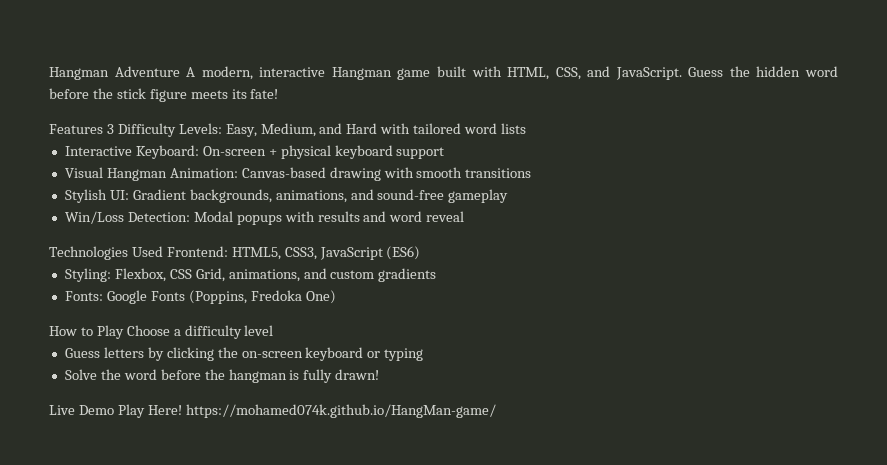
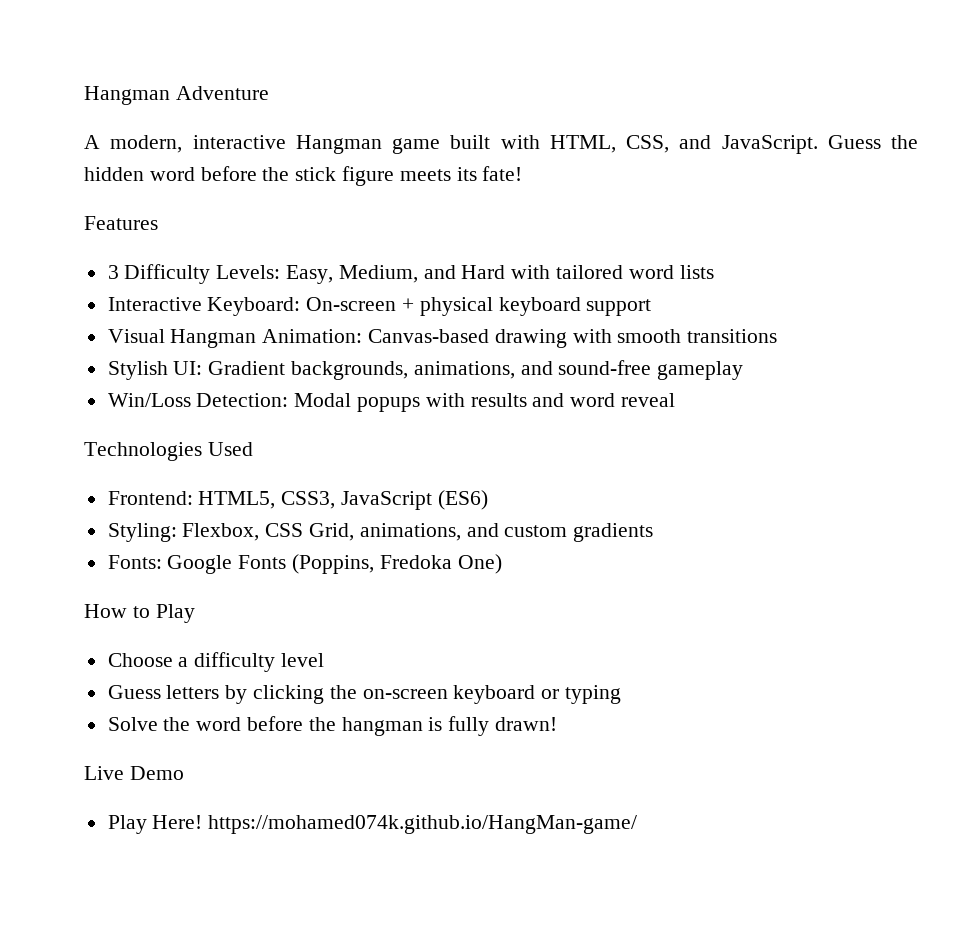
(180, 71) none -> (269, 93) //
(103, 129) none -> (158, 223) //
(163, 251) none -> (253, 449) //
(124, 332) none -> (195, 613) //
(114, 410) none -> (184, 773) //

